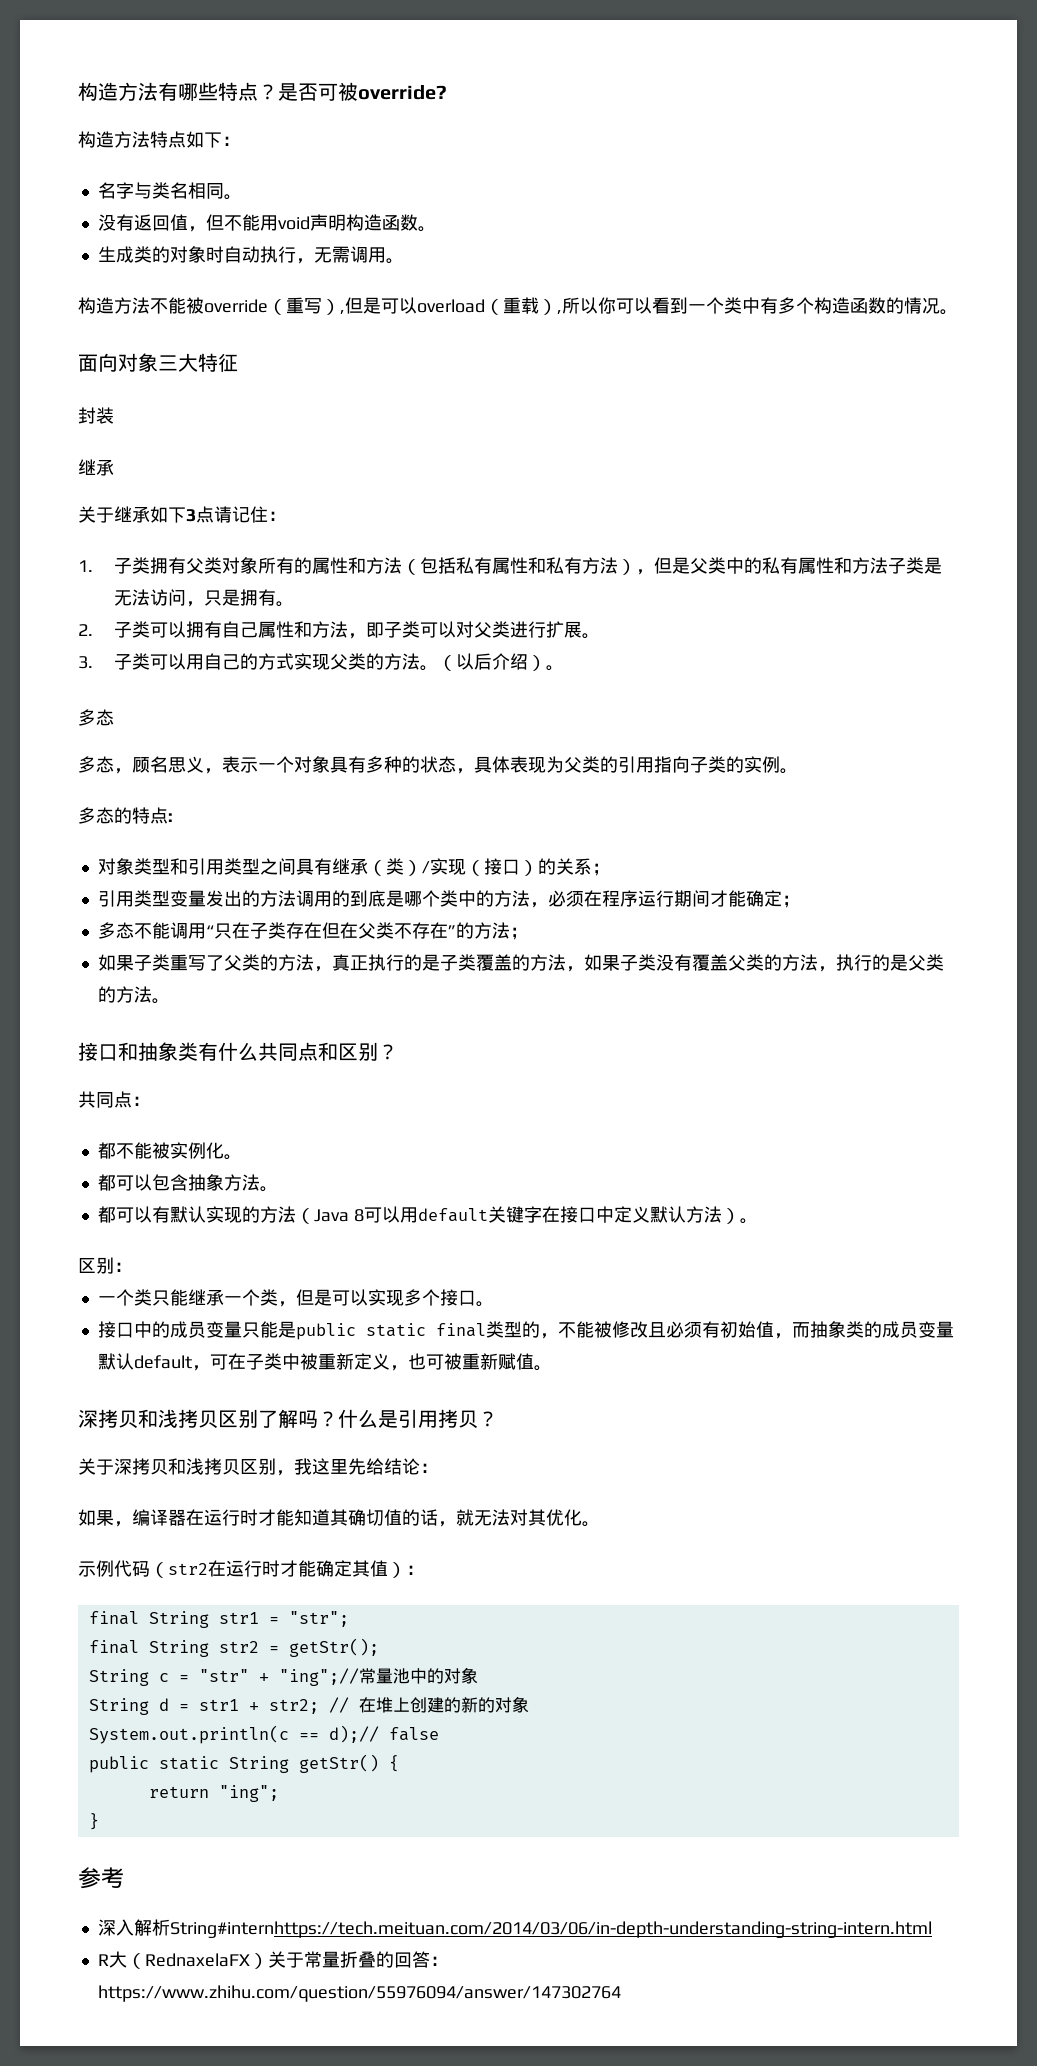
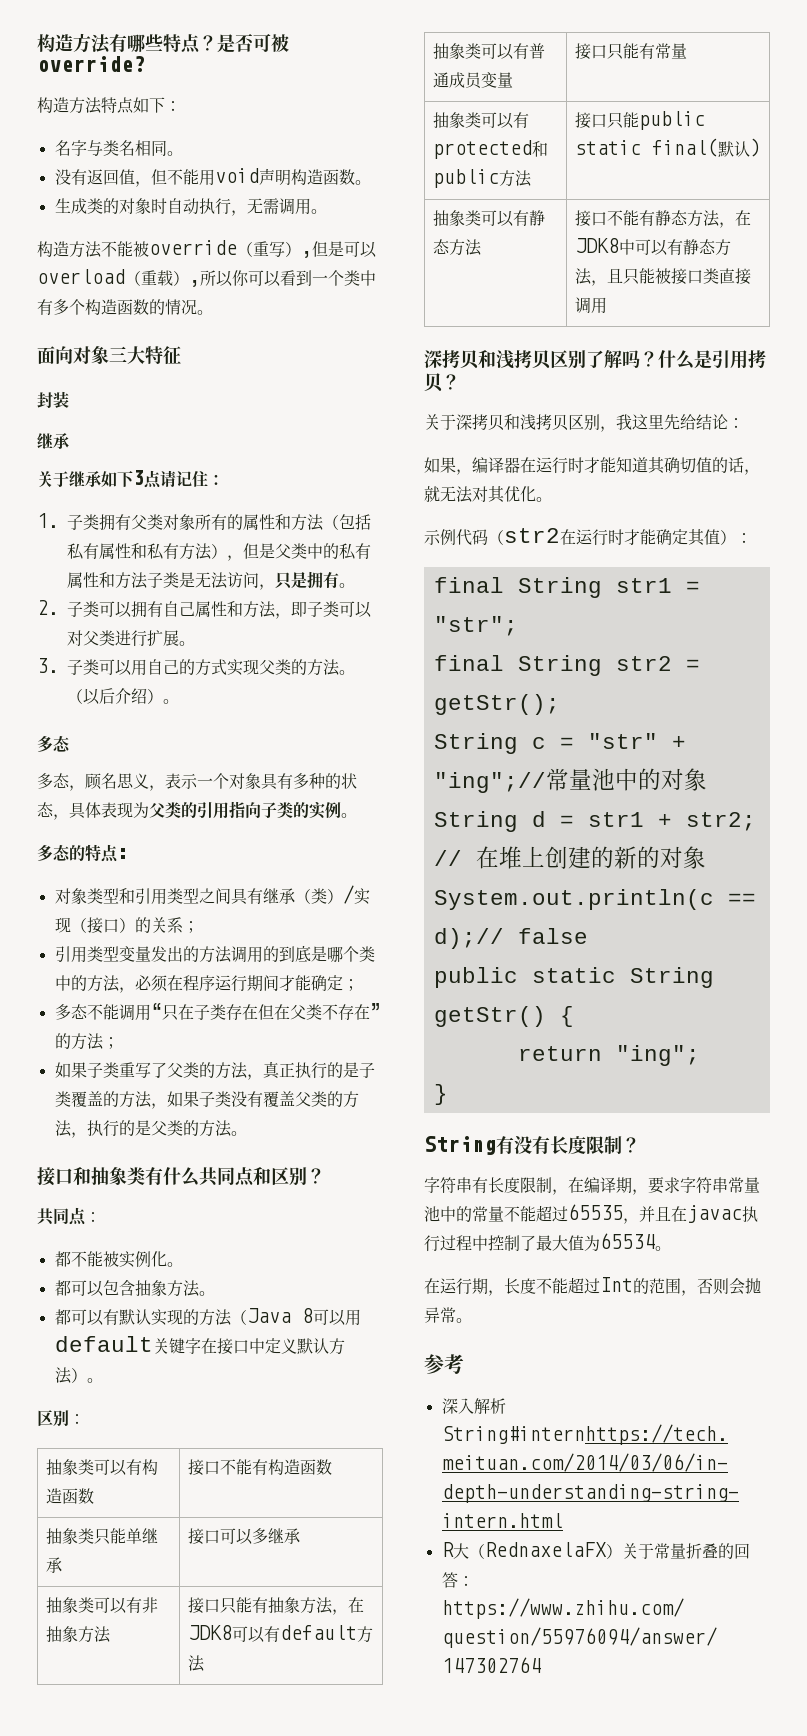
[97,1289,494,1307] [97,1321,954,1340] [97,1353,552,1371] // 一个类只能继承一个类，但是可以实现多个接口。 // 接口中的成员变量只能是public static final类型的，不能被修改且必须有初始值，而抽象类的成员变量默认default，可在子类中被重新定义，也可被重新赋值。 -> [45,1459,158,1476] [45,1488,94,1504] [187,1459,332,1476] [45,1528,158,1545] [45,1557,62,1573] [187,1528,300,1545] [45,1597,158,1614] [45,1626,111,1643] [187,1597,364,1615] [187,1625,373,1643] [187,1655,205,1672] [432,43,545,60] [432,72,513,89] [574,43,687,60] [432,112,529,129] [432,140,548,159] [432,169,532,188] [574,111,705,130] [574,138,761,157] [432,210,545,227] [432,239,482,256] [574,210,751,228] [574,238,731,256] [574,268,751,286] [574,297,607,314] // 抽象类可以有构造函数 | 接口不能有构造函数 // 抽象类只能单继承 | 接口可以多继承 // 抽象类可以有非抽象方法 | 接口只能有抽象方法，在JDK8可以有default方法 // 抽象类可以有普通成员变量 | 接口只能有常量 // 抽象类可以有protected和public方法 | 接口只能public static final(默认) // 抽象类可以有静态方法 | 接口不能有静态方法，在JDK8中可以有静态方法，且只能被接口类直接调用
(99, 1821) none -> [424,1136,640,1155] [424,1177,760,1195] [424,1204,758,1224] [424,1233,671,1252] [424,1277,761,1296] [424,1307,472,1323] // String有没有长度限制？ // 字符串有长度限制，在编译期，要求字符串常量池中的常量不能超过65535，并且在javac执行过程中控制了最大值为65534。 // 在运行期，长度不能超过Int的范围，否则会抛异常。

